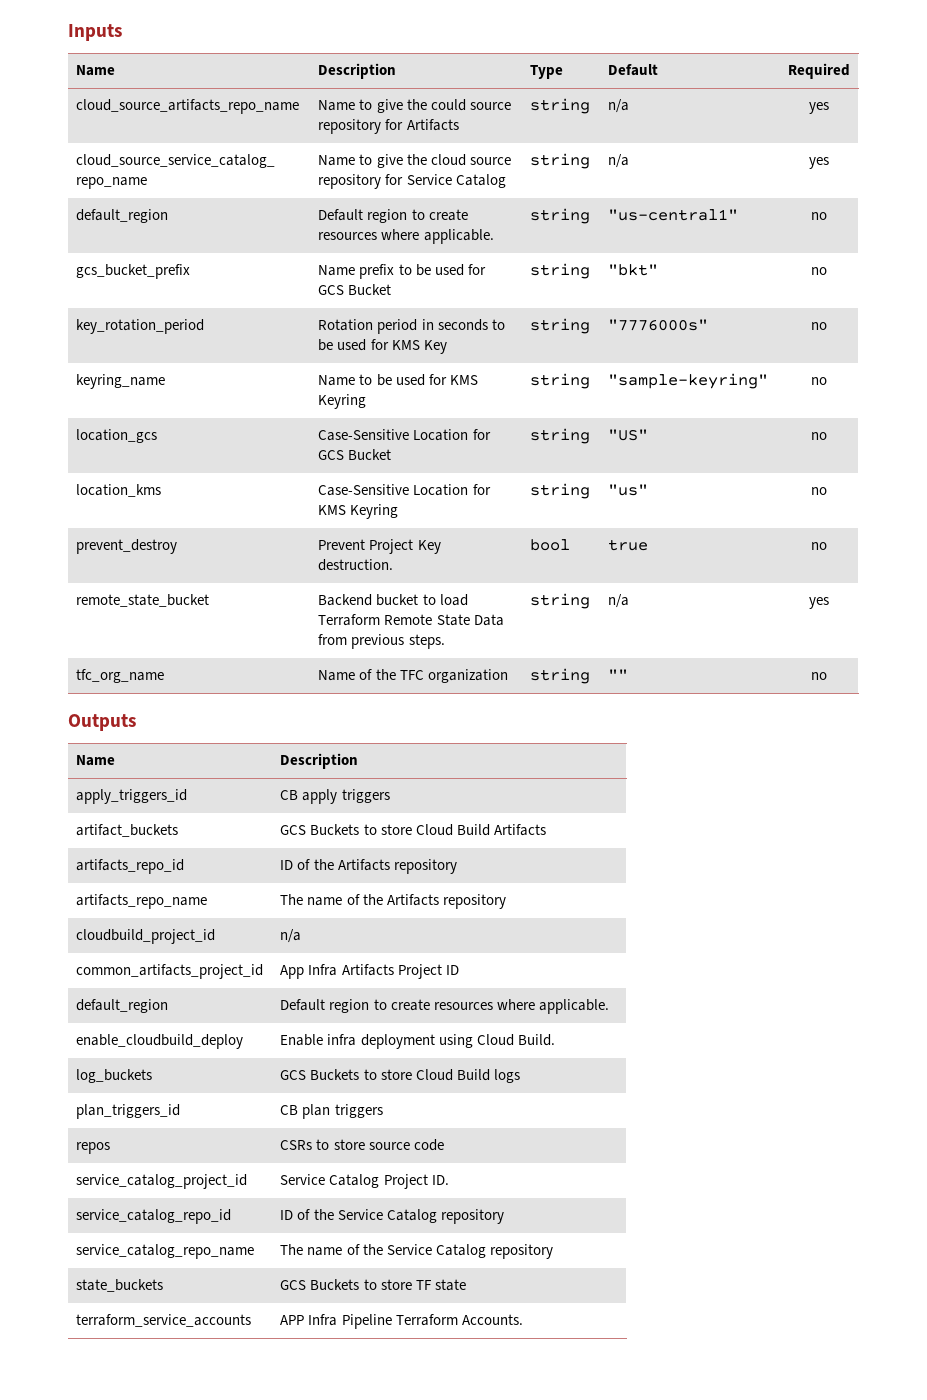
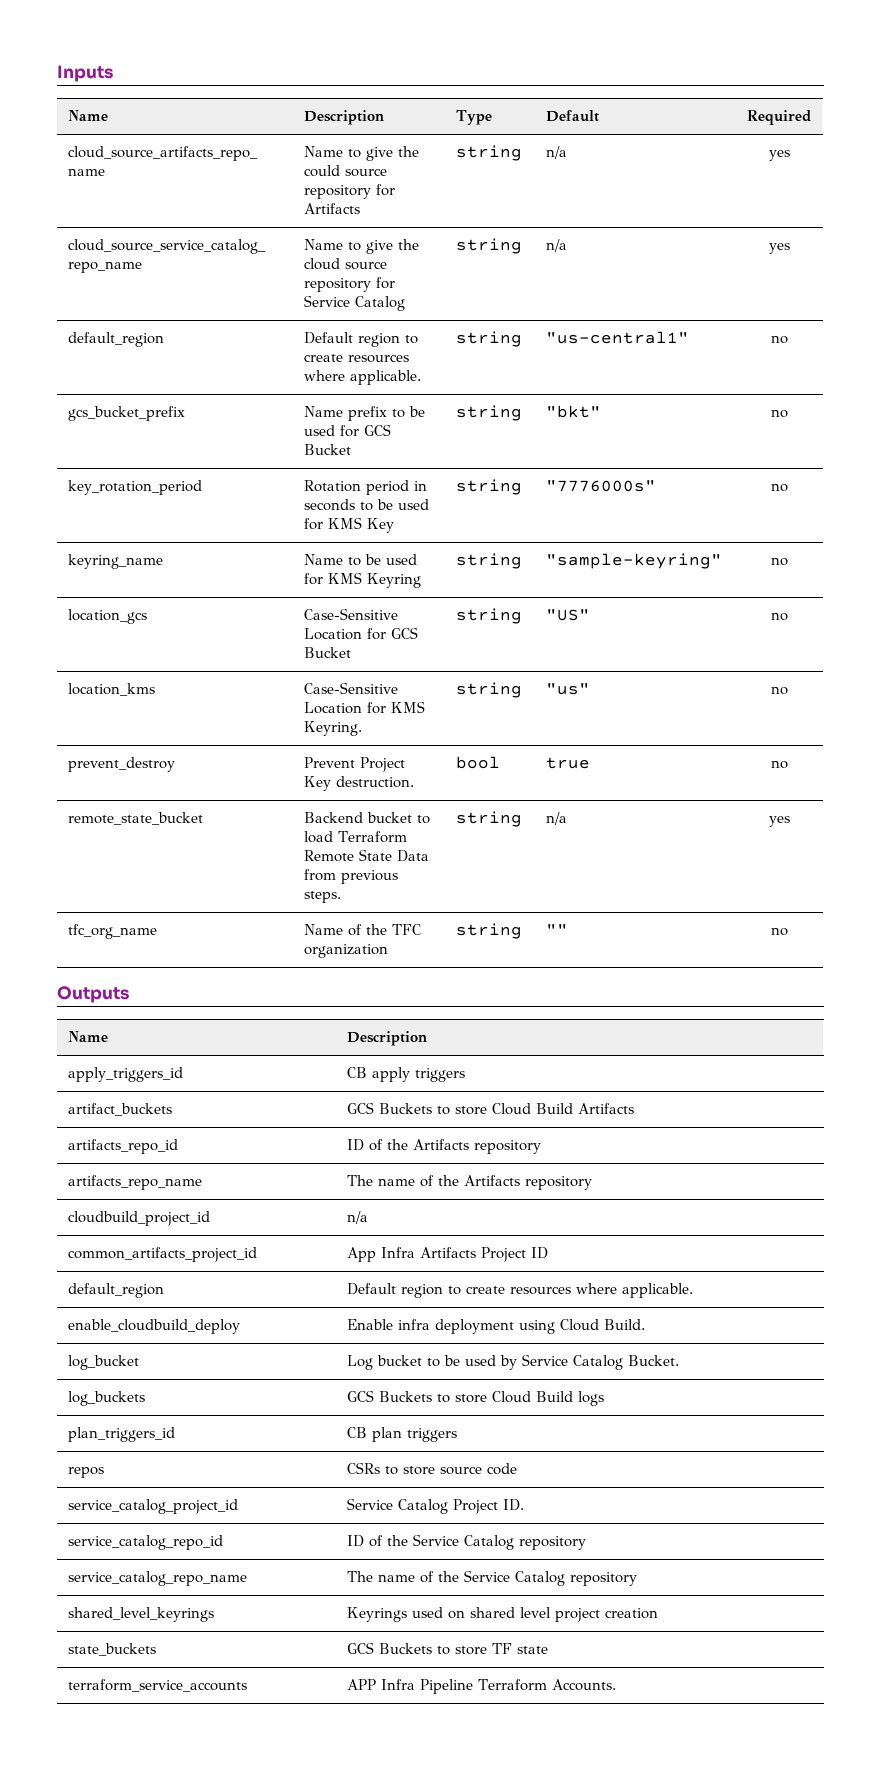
[350,504,399,519] Keyring -> [304,721,363,736] Keyring.
(555, 1040) none -> [68,1355,140,1370] [347,1354,680,1370] // log_bucket | Log bucket to be used by Service Catalog Bucket.
(553, 1251) none -> [68,1607,215,1622] [347,1607,659,1622] // shared_level_keyrings | Keyrings used on shared level project creation

